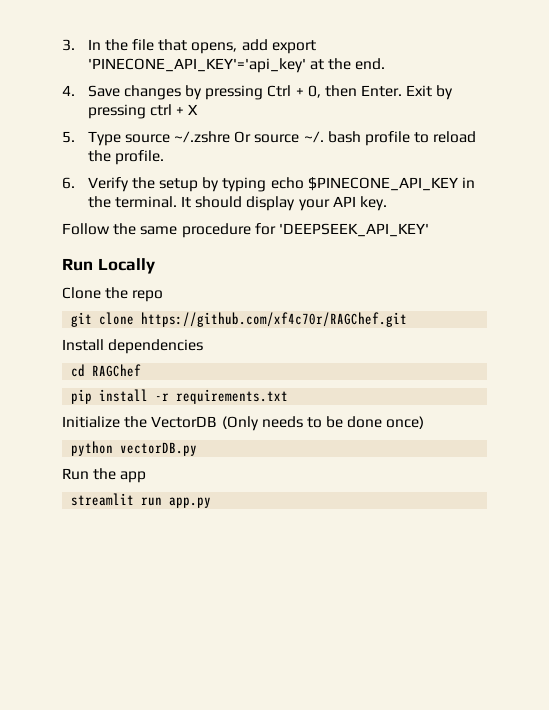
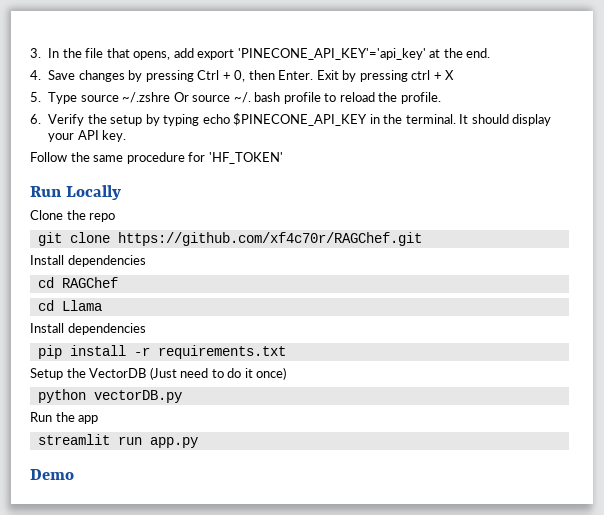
[278,223,429,237] 'DEEPSEEK_API_KEY' -> [208,152,283,164] 'HF_TOKEN'
(142, 370) none -> [37,300,102,311] [30,323,146,335] // cd Llama // Install dependencies
[62,416,120,428] Initialize -> [30,368,63,380] Setup
[221,416,383,431] (Only needs to be done -> [149,367,253,380] (Just need to do it
(212, 502) none -> [30,469,74,480] // Demo

